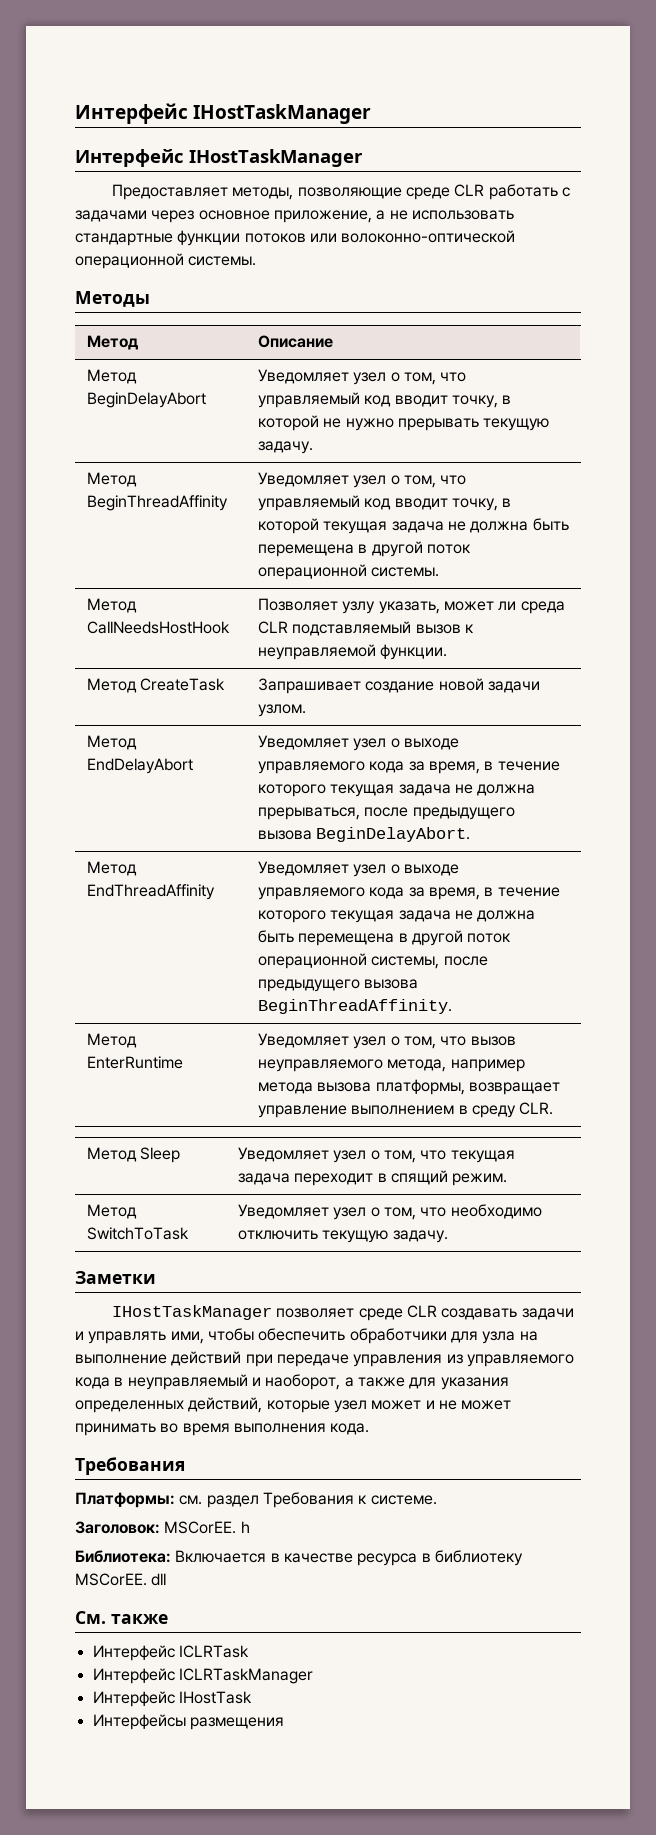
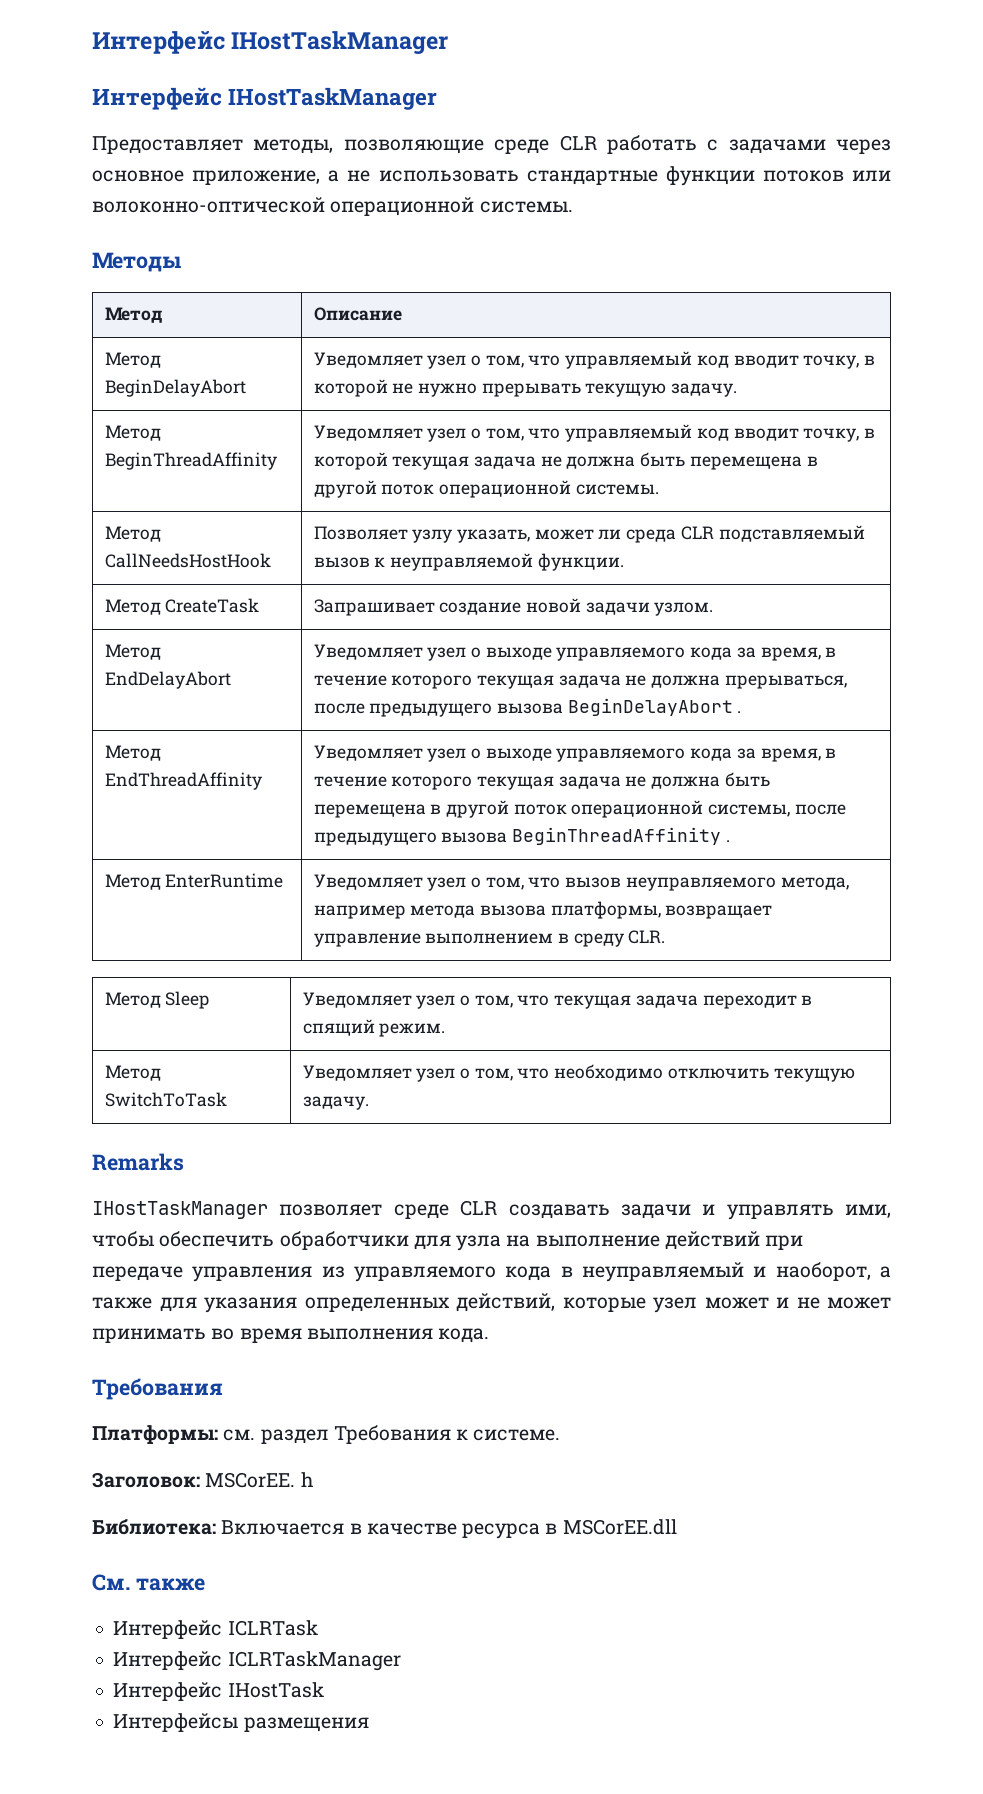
[316,827,471,842] BeginDelayAbort. -> [567,698,742,716] BeginDelayAbort .
[258,999,453,1014] BeginThreadAffinity. -> [511,827,730,845] BeginThreadAffinity .
[75,1271,156,1284] Заметки -> [92,1153,184,1171] Remarks
[434,1550,523,1566] [75,1573,167,1586] библиотеку MSCorEE. dll -> [562,1519,677,1535] MSCorEE.dll

